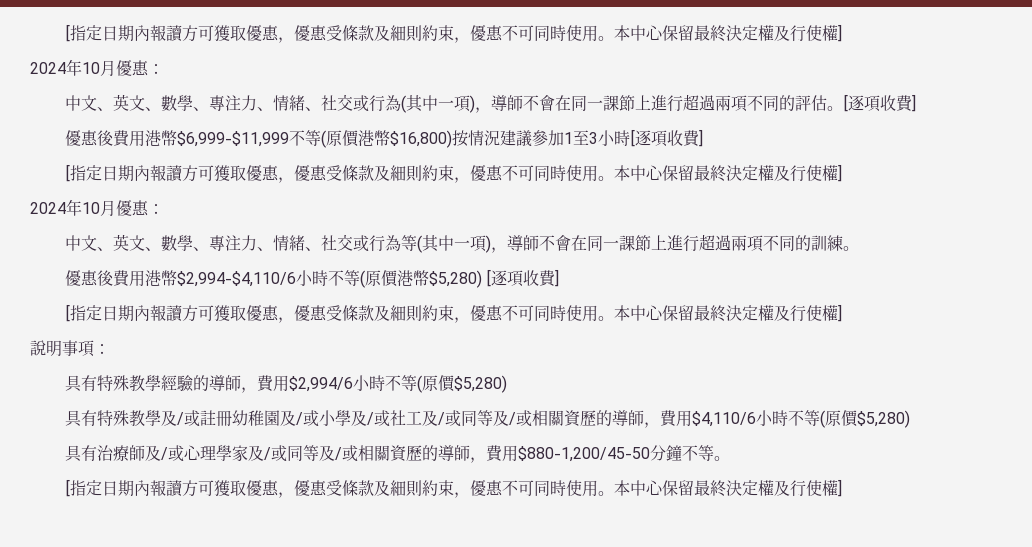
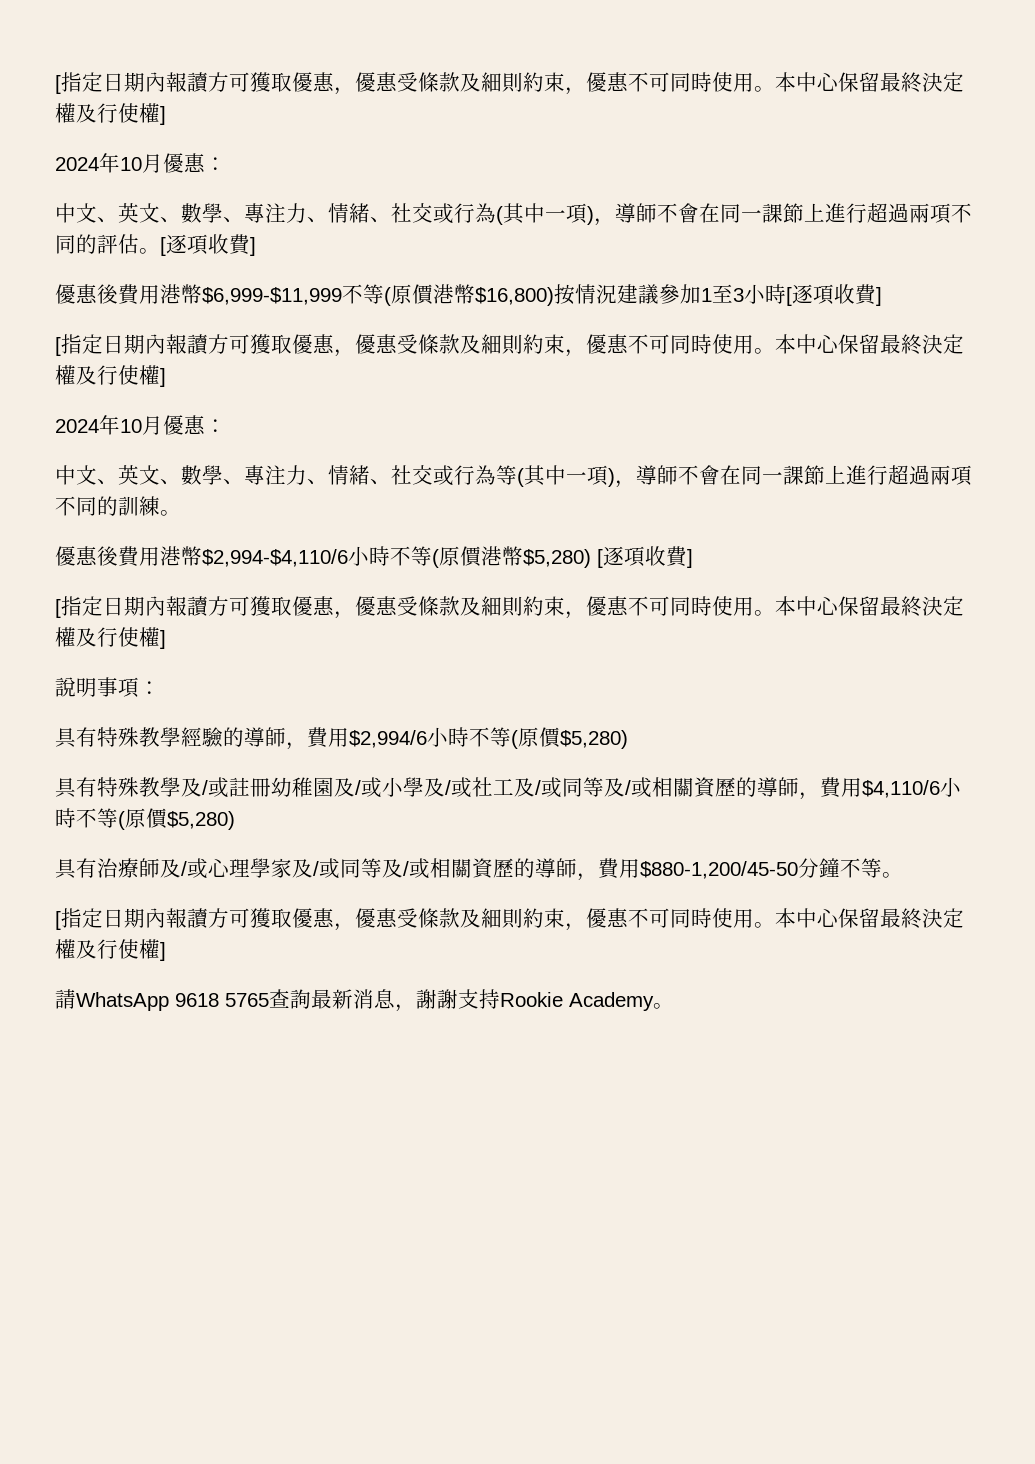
(842, 488) none -> [55,989,674,1012] // 請WhatsApp 9618 5765查詢最新消息，謝謝支持Rookie Academy。

